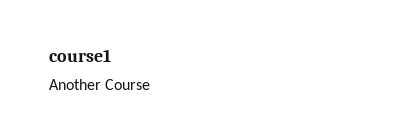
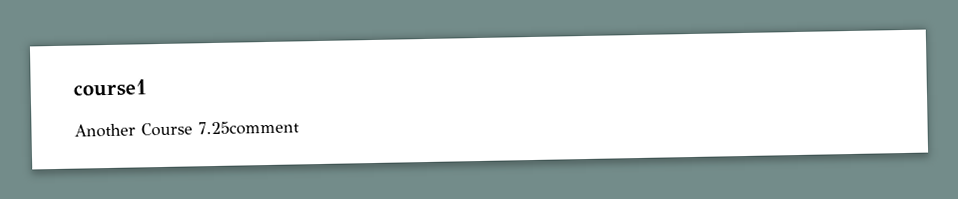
(151, 84) none -> [198,120,300,136] 7.25comment

